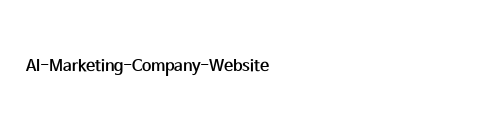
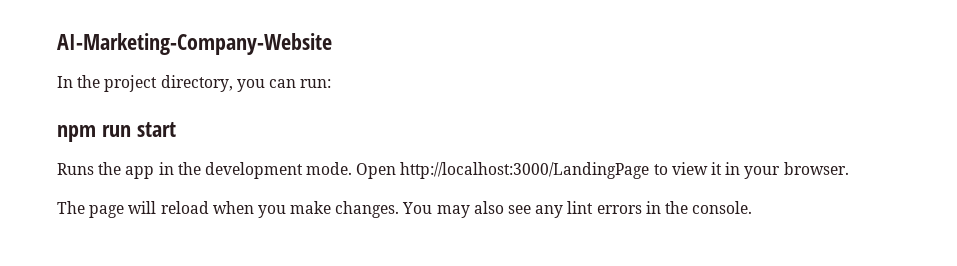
(269, 67) none -> [57,75,332,92] [57,122,176,142] [57,162,849,179] [57,201,753,218] // In the project directory, you can run: // npm run start // Runs the app in the development mode. Open http://localhost:3000/LandingPage to view it in your browser. // The page will reload when you make changes. You may also see any lint errors in the console.

